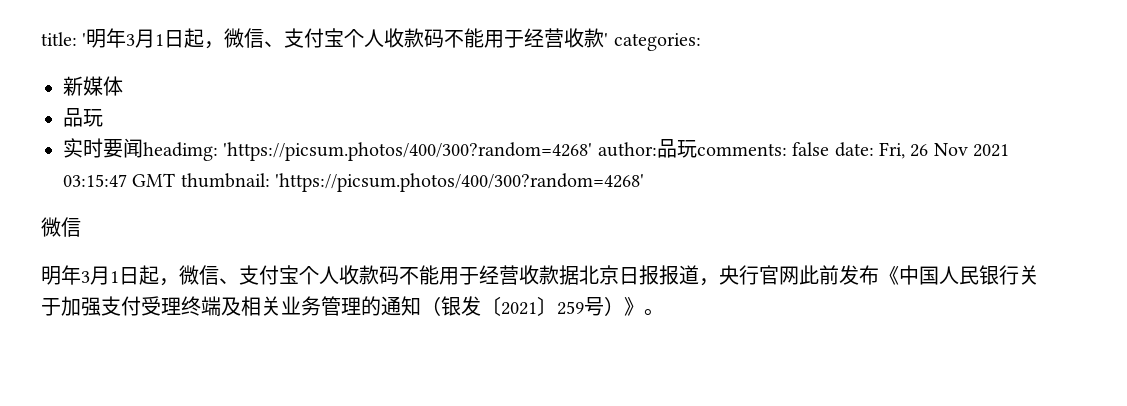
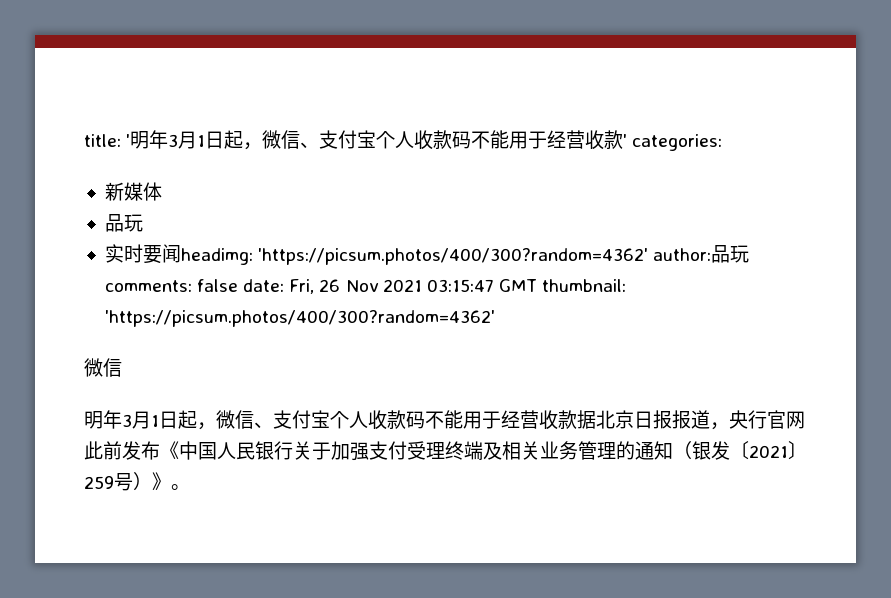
[223,142,593,161] 'https://picsum.photos/400/300?random=4268' -> [258,248,649,265] 'https://picsum.photos/400/300?random=4362'
[275,173,645,192] 'https://picsum.photos/400/300?random=4268' -> [104,310,495,327] 'https://picsum.photos/400/300?random=4362'

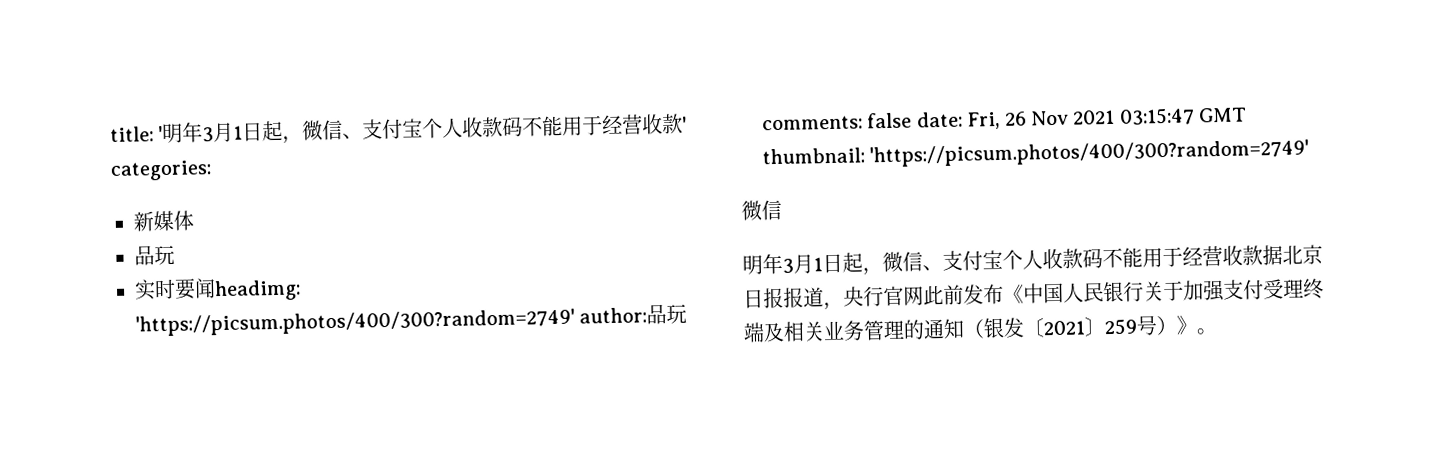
[258,248,649,265] 'https://picsum.photos/400/300?random=4362' -> [135,308,575,337] 'https://picsum.photos/400/300?random=2749'
[104,310,495,327] 'https://picsum.photos/400/300?random=4362' -> [869,139,1310,168] 'https://picsum.photos/400/300?random=2749'

